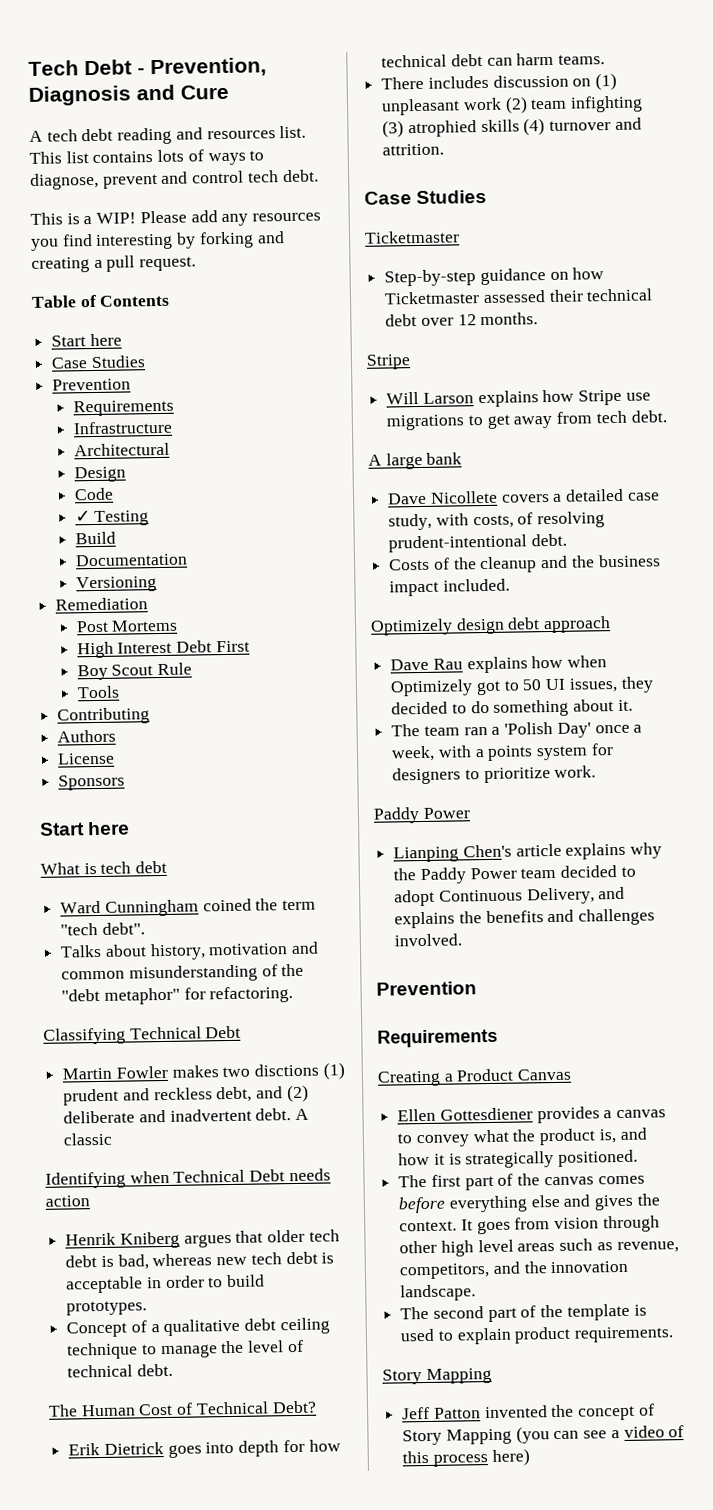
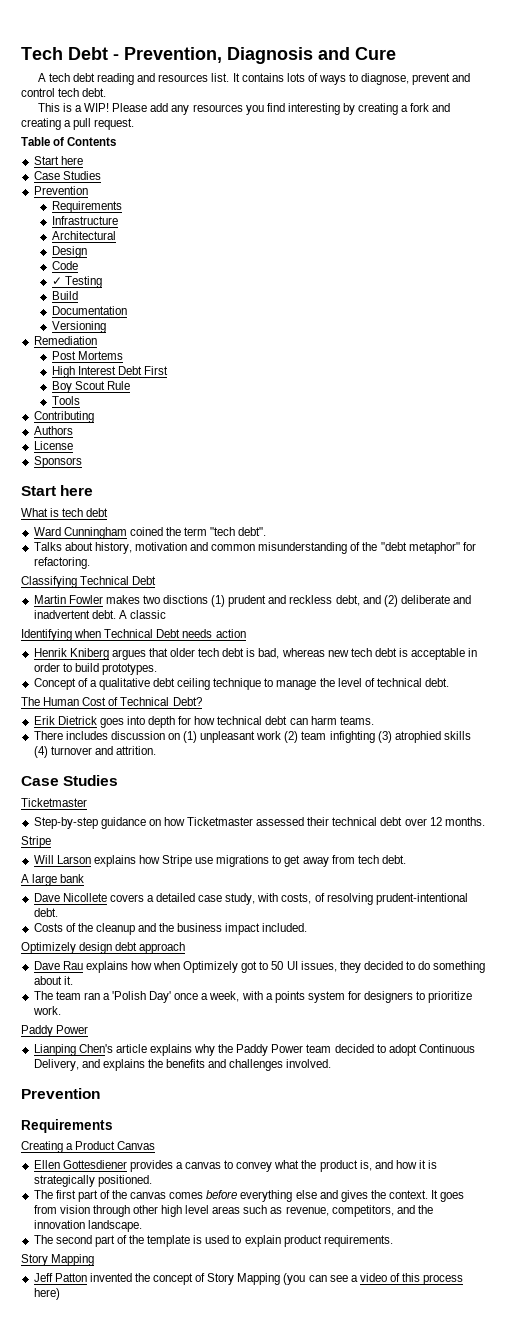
[29,151,89,164] This list -> [232,73,240,82] It
[198,231,254,249] forking -> [358,103,430,115] creating a fork

